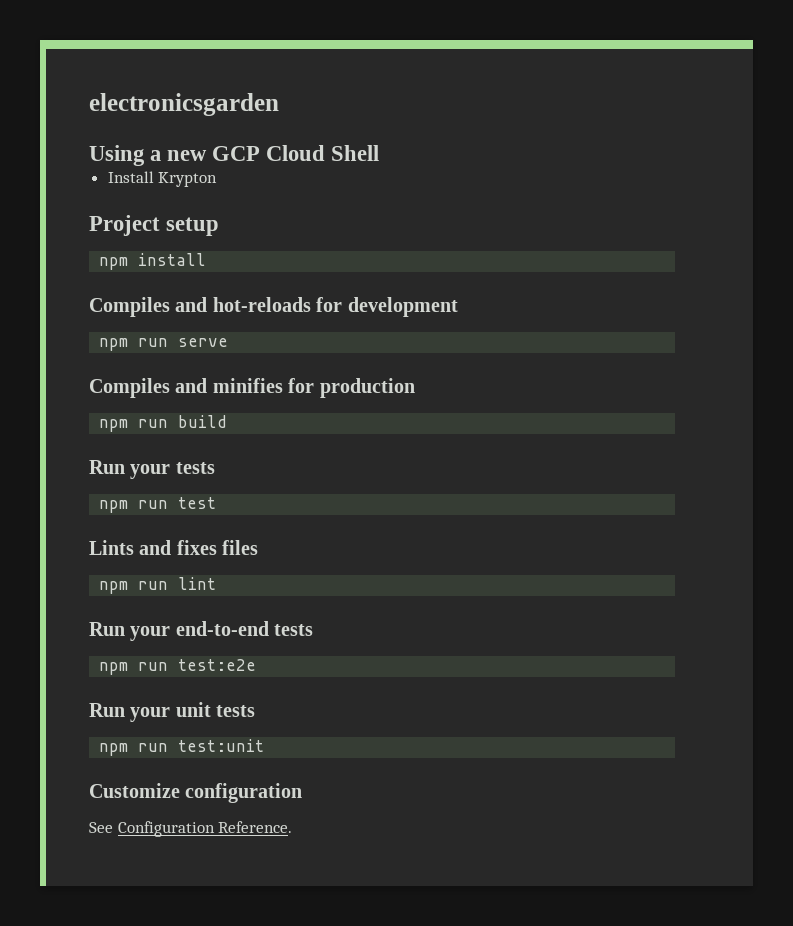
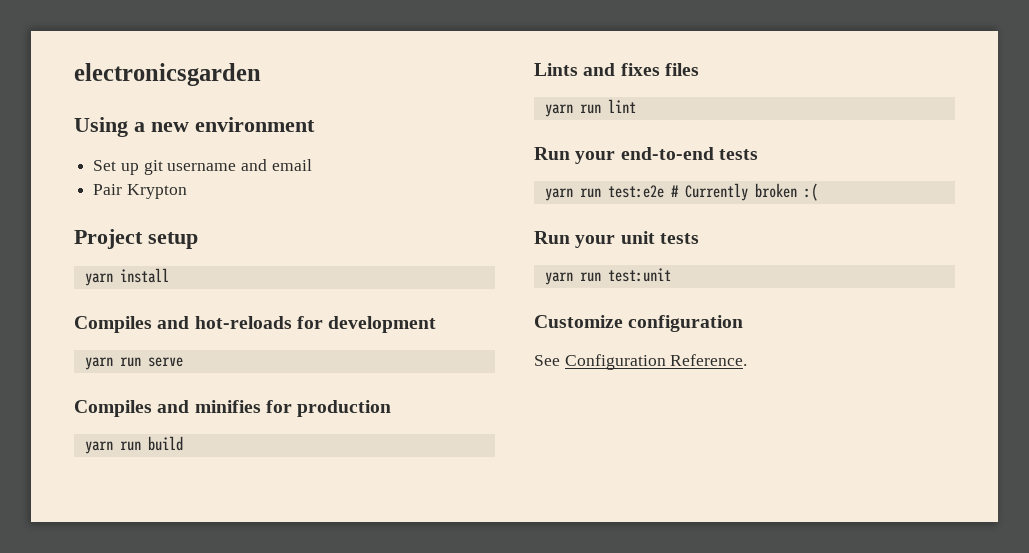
[212,145,380,161] [107,171,154,183] GCP Cloud Shell // Install -> [195,117,315,132] [93,159,312,175] [93,184,123,195] environment // Set up git username and email // Pair
[99,257,129,270] npm -> [84,273,113,286] yarn
[99,338,129,351] npm -> [84,357,113,370] yarn
[99,419,129,432] npm -> [84,441,113,454] yarn
[89,460,215,479] [99,497,217,513] // Run your tests // npm run test -> (183, 443) none
[99,581,129,594] npm -> [544,104,573,117] yarn
[99,662,129,675] npm -> [544,188,573,201] yarn
(257, 665) none -> [670,183,818,201] # Currently broken :(
[99,743,129,756] npm -> [544,272,573,285] yarn

